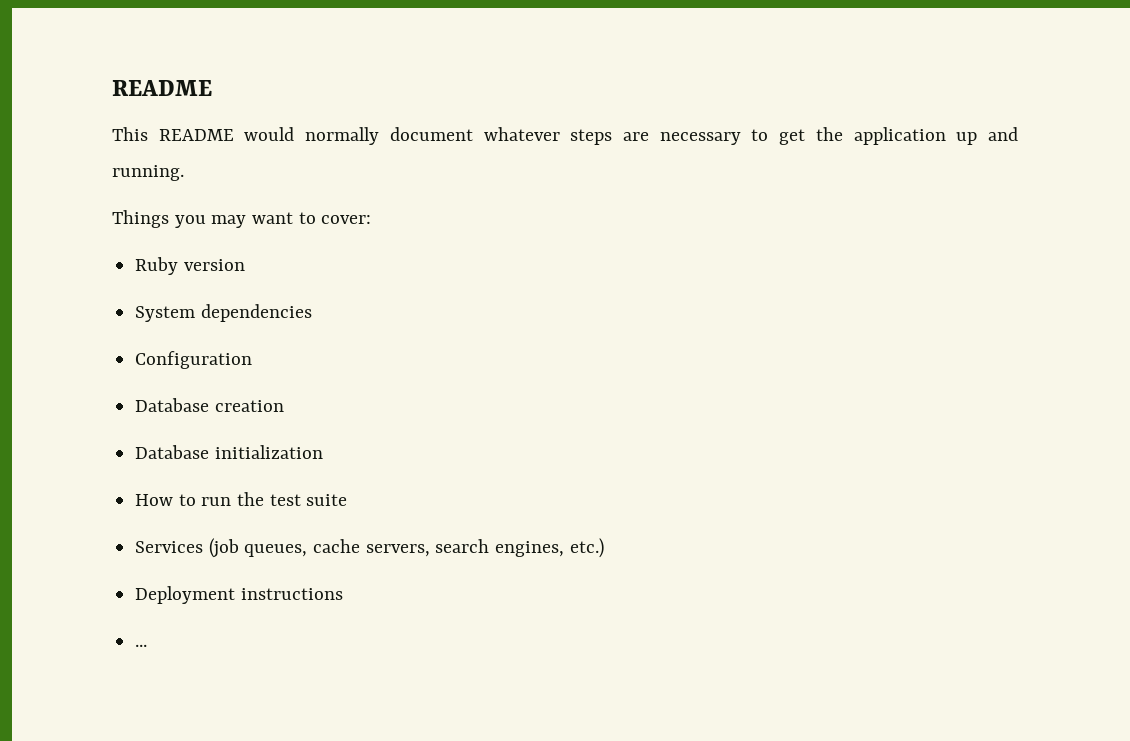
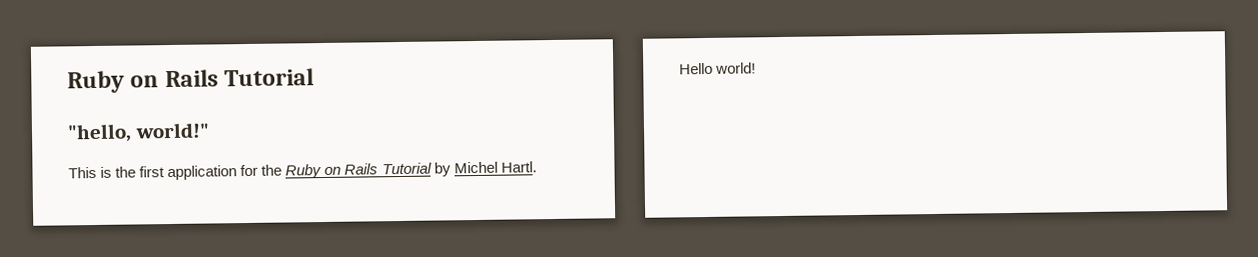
[112,80,212,96] [112,127,1018,145] [112,165,184,181] [112,210,372,228] [135,257,245,275] [135,304,312,322] [135,351,253,369] [135,398,284,412] [135,445,323,459] [135,492,348,506] [135,538,604,558] [135,586,343,604] [135,644,148,647] README // This README would normally document whatever steps are necessary to get the application up and running. // Things you may want to cover: // Ruby version // System dependencies // Configuration // Database creation // Database initialization // How to run the test suite // Services (job queues, cache servers, search engines, etc.) // Deployment instructions // ... -> [67,68,315,94] [67,122,210,143] [68,161,537,181] [679,62,757,75] Ruby on Rails Tutorial // "hello, world!" // This is the first application for the Ruby on Rails Tutorial by Michel Hartl. Hello world!

